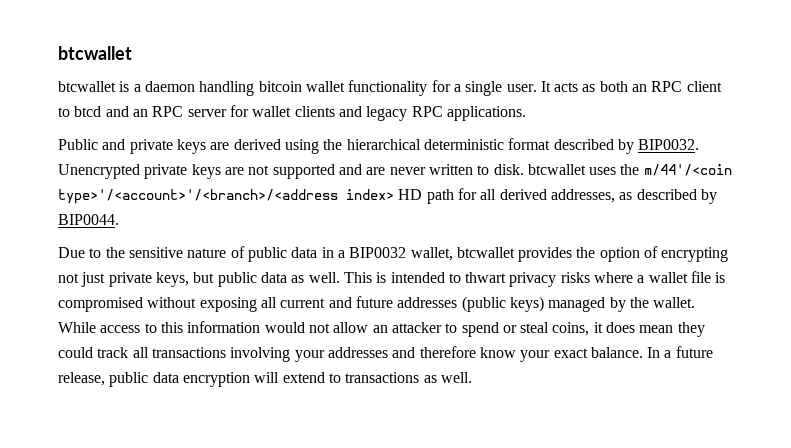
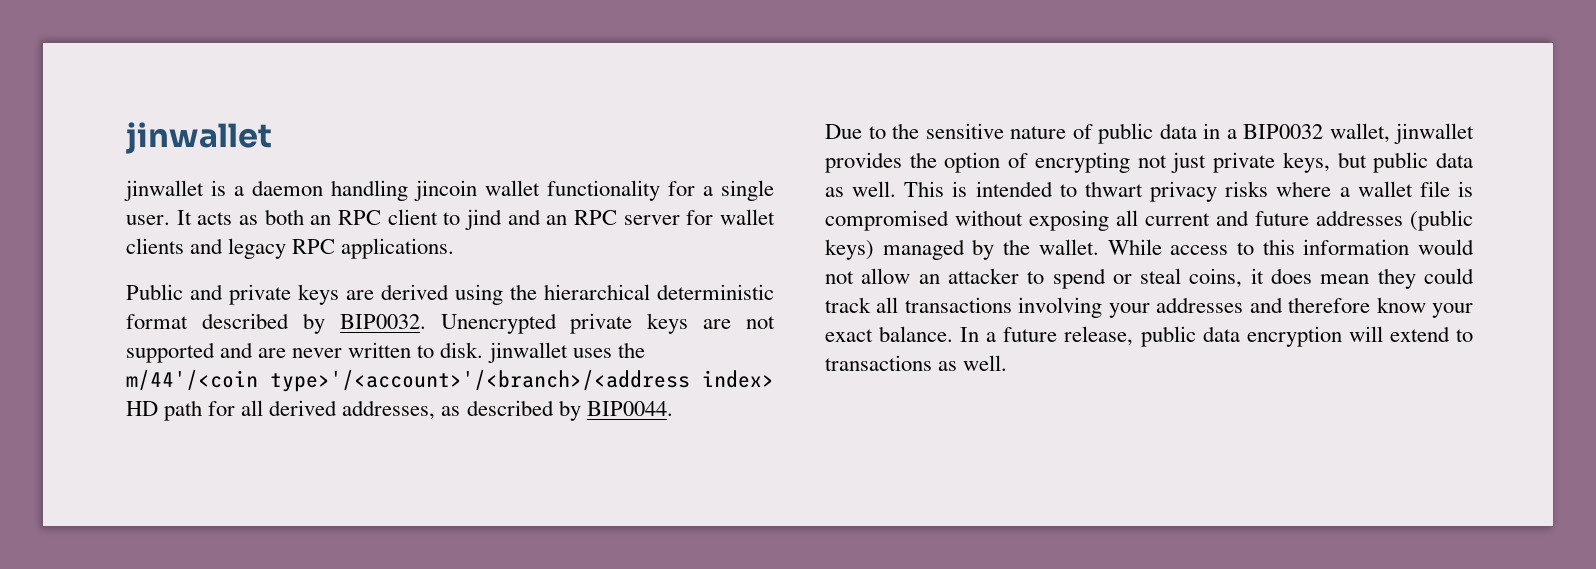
[58,46,132,60] [58,81,116,92] btcwallet // btcwallet -> [126,122,272,154] [124,180,204,201] jinwallet // jinwallet
[258,81,302,92] bitcoin -> [414,180,477,201] jincoin
[74,106,102,117] btcd -> [465,209,502,230] jind
[527,164,586,175] btcwallet -> [487,342,568,363] jinwallet
[456,247,515,258] btcwallet -> [1394,123,1474,144] jinwallet

